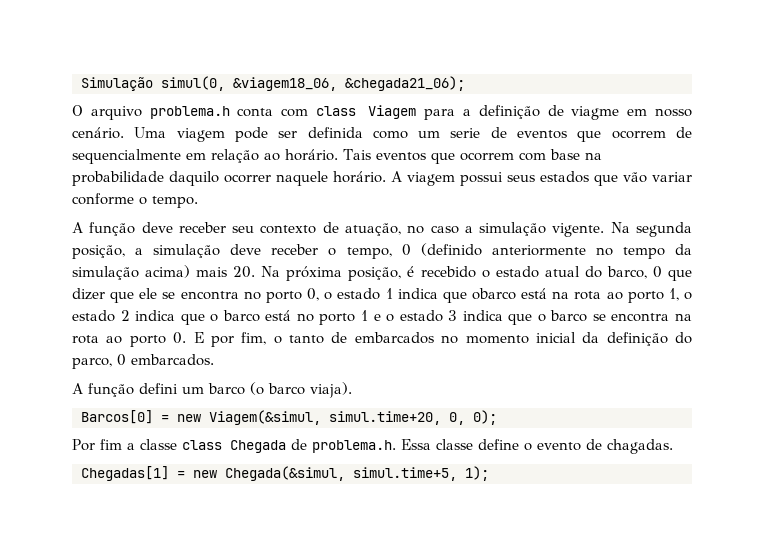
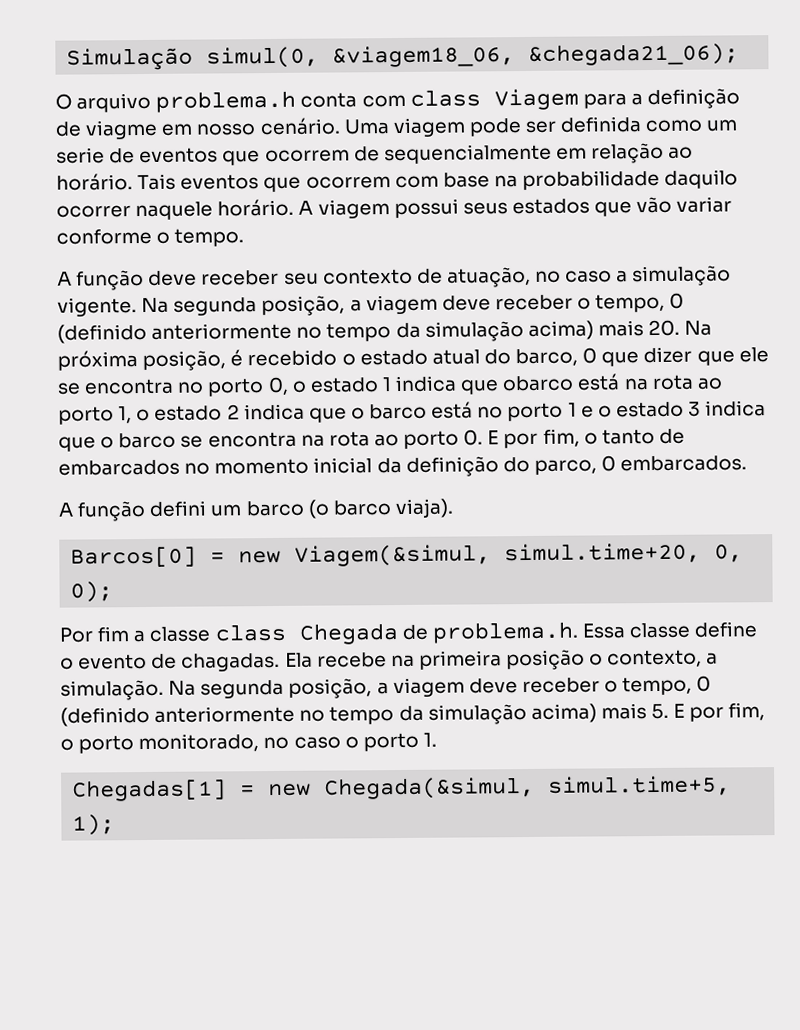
[153,244,221,258] simulação -> [365,294,438,315] viagem
(673, 446) none -> [284,649,719,671] [60,675,712,701] [60,702,766,727] [60,732,437,754] Ela recebe na primeira posição o contexto, a simulação. Na segunda posição, a viagem deve receber o tempo, 0 (definido anteriormente no tempo da simulação acima) mais 5. E por fim, o porto monitorado, no caso o porto 1.

